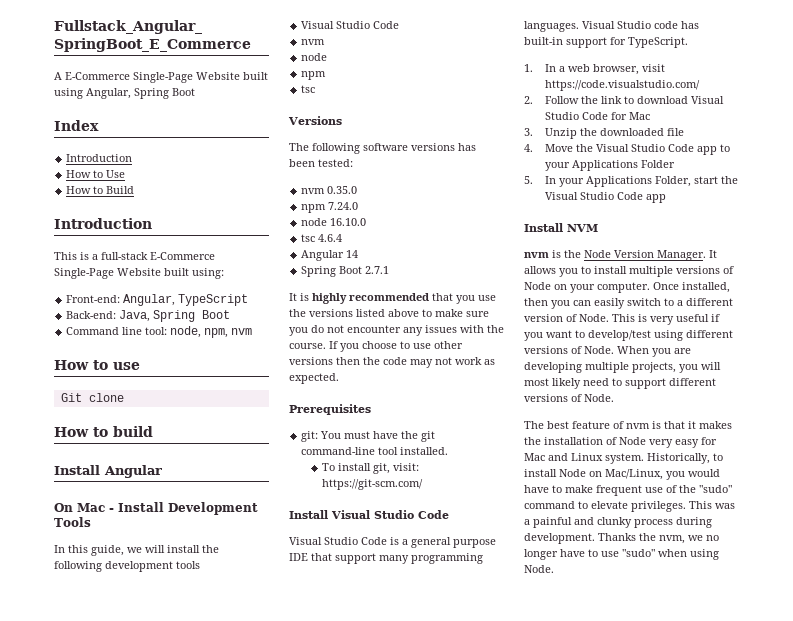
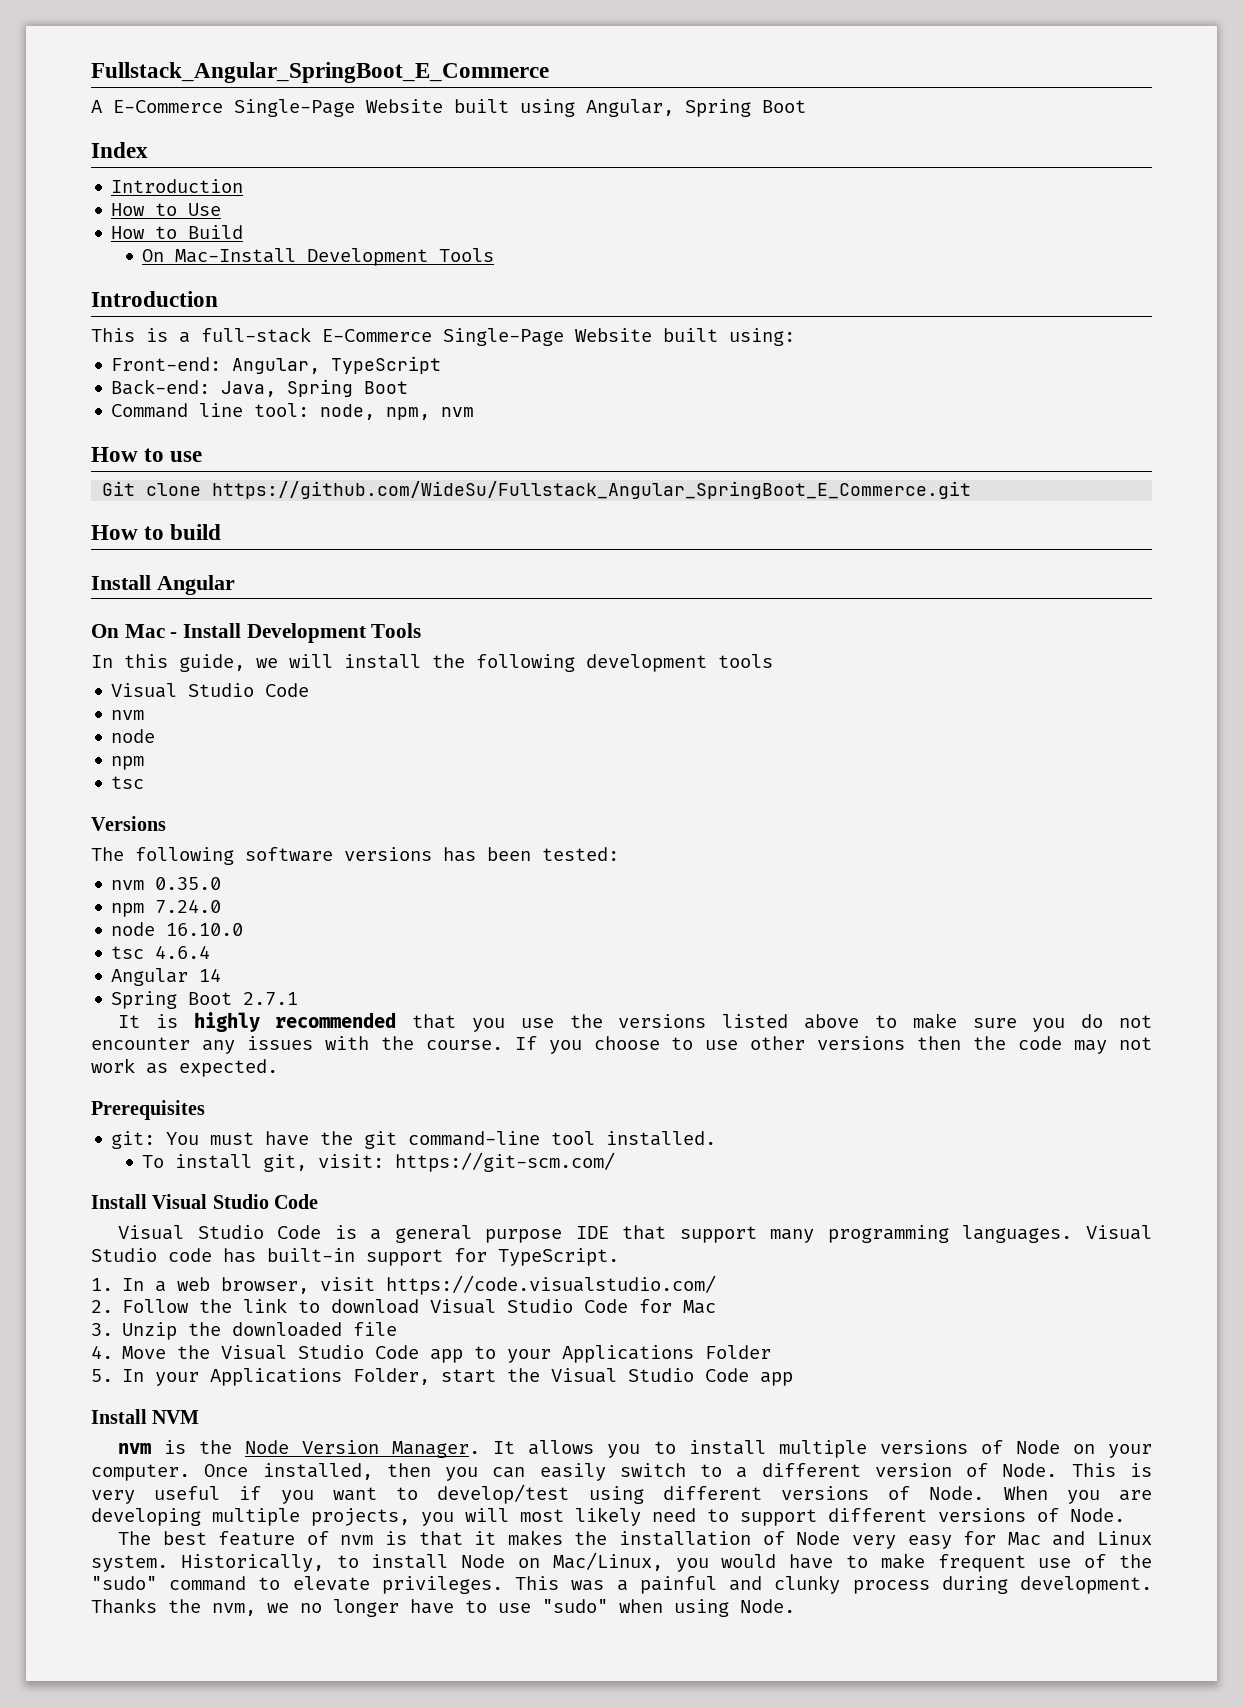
(135, 190) none -> [142,248,495,266] // On Mac-Install Development Tools
(124, 397) none -> [212,481,972,499] https://github.com/WideSu/Fullstack_Angular_SpringBoot_E_Commerce.git

